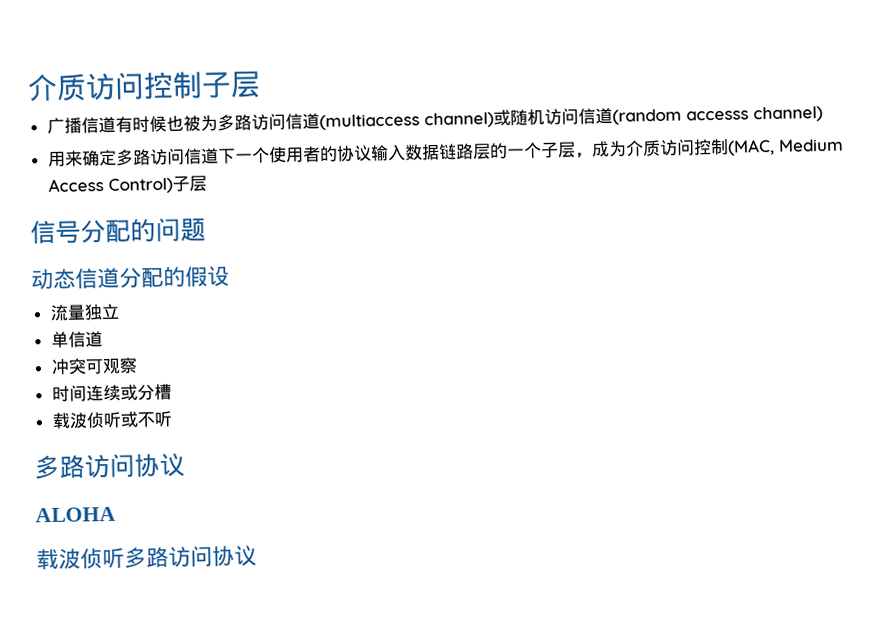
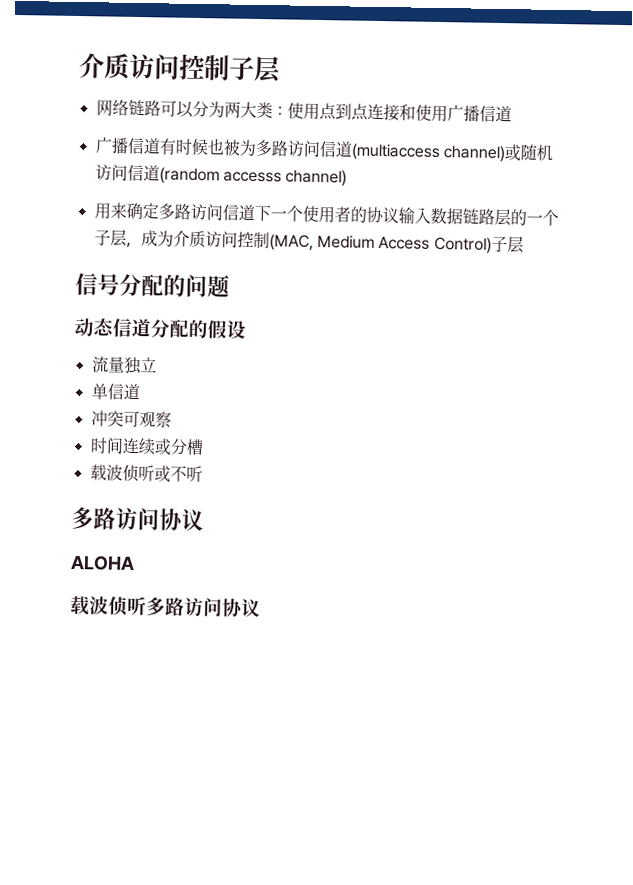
(261, 84) none -> [95,99,512,123] // 网络链路可以分为两大类：使用点到点连接和使用广播信道

